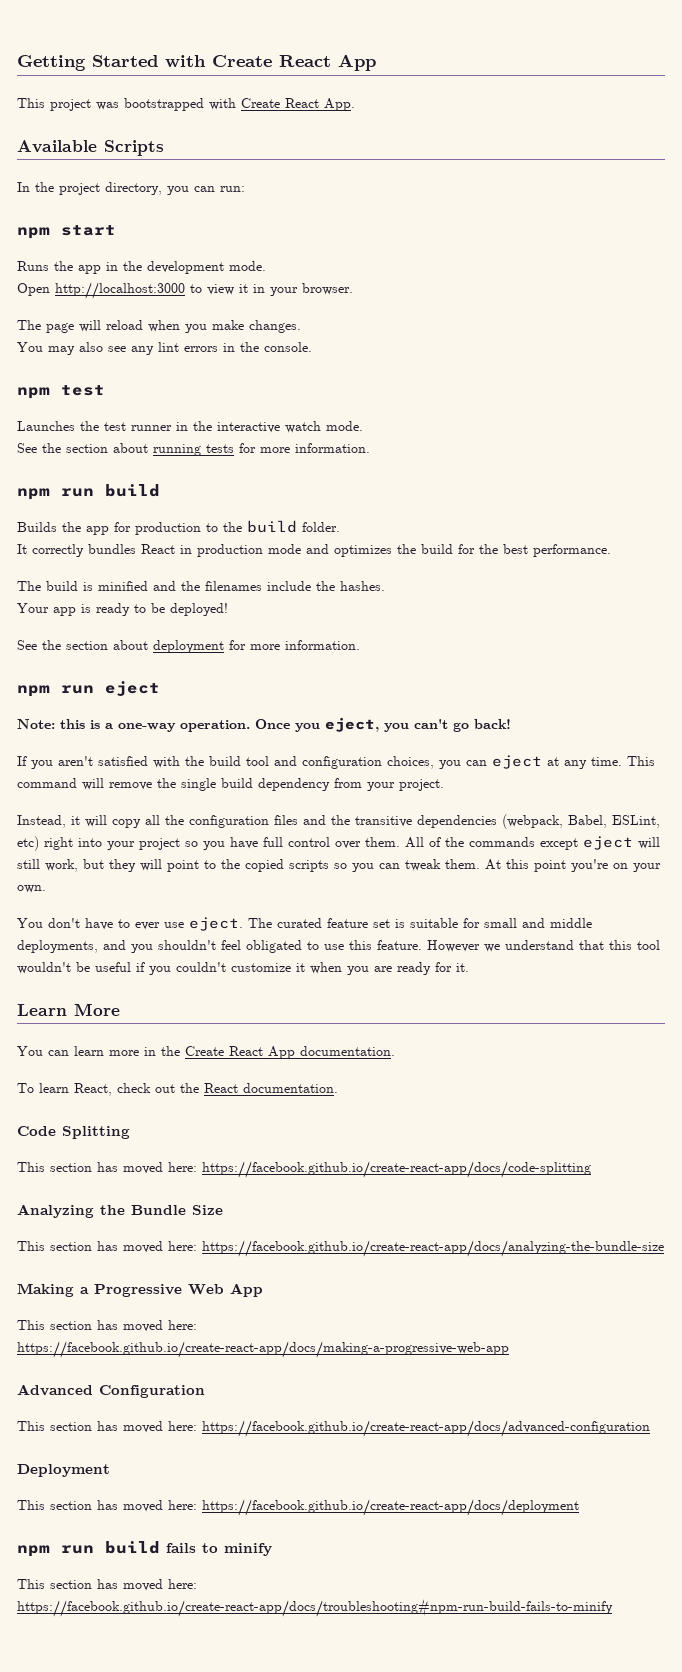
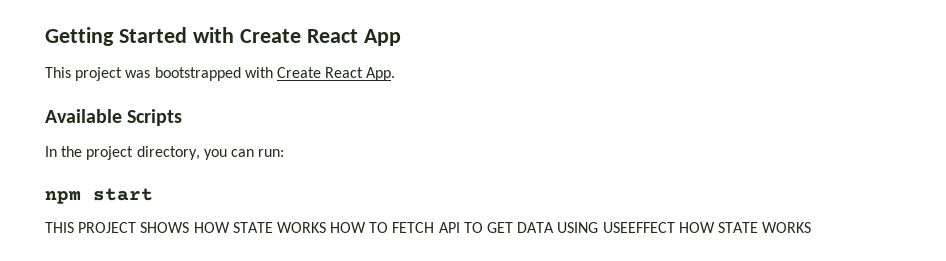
[17,261,266,274] [17,282,353,299] [17,320,301,333] [17,342,312,355] [17,385,105,399] [17,421,363,433] [17,443,370,456] [17,484,160,500] [17,520,340,535] [17,544,611,557] [17,581,385,591] [17,603,228,616] [17,640,360,653] [17,681,160,697] [17,717,511,732] [17,755,655,769] [17,778,444,791] [17,814,660,829] [17,836,660,851] [17,859,661,872] [17,885,46,893] [17,917,592,931] [17,940,660,953] [17,962,469,975] [17,1003,120,1016] [17,1046,395,1059] [17,1083,338,1096] [17,1126,130,1139] [17,1161,591,1178] [17,1204,223,1218] [17,1240,664,1257] [17,1283,263,1297] [17,1320,197,1332] [17,1341,509,1358] [17,1384,205,1398] [17,1420,650,1437] [17,1464,110,1477] [17,1499,579,1516] [17,1541,272,1557] [17,1579,197,1591] [17,1599,613,1617] Runs the app in the development mode. // Open http://localhost:3000 to view it in your browser. // The page will reload when you make changes. // You may also see any lint errors in the console. // npm test // Launches the test runner in the interactive watch mode. // See the section about running tests for more information. // npm run build // Builds the app for production to the build folder. // It correctly bundles React in production mode and optimizes the build for the best performance. // The build is minified and the filenames include the hashes. // Your app is ready to be deployed! // See the section about deployment for more information. // npm run eject // Note: this is a one-way operation. Once you eject, you can't go back! // If you aren't satisfied with the build tool and configuration choices, you can eject at any time. This command will remove the single build dependency from your project. // Instead, it will copy all the configuration files and the transitive dependencies (webpack, Babel, ESLint, etc) right into your project so you have full control over them. All of the commands except eject will still work, but they will point to the copied scripts so you can tweak them. At this point you're on your own. // You don't have to ever use eject. The curated feature set is suitable for small and middle deployments, and you shouldn't feel obligated to use this feature. However we understand that this tool wouldn't be useful if you couldn't customize it when you are ready for it. // Learn More // You can learn more in the Create React App documentation. // To learn React, check out the React documentation. // Code Splitting // This section has moved here: https://facebook.github.io/create-react-app/docs/code-splitting // Analyzing the Bundle Size // This section has moved here: https://facebook.github.io/create-react-app/docs/analyzing-the-bundle-size // Making a Progressive Web App // This section has moved here: https://facebook.github.io/create-react-app/docs/making-a-progressive-web-app // Advanced Configuration // This section has moved here: https://facebook.github.io/create-react-app/docs/advanced-configuration // Deployment // This section has moved here: https://facebook.github.io/create-react-app/docs/deployment // npm run build fails to minify // This section has moved here: https://facebook.github.io/create-react-app/docs/troubleshooting#npm-run-build-fails-to-minify -> [45,222,812,233] THIS PROJECT SHOWS HOW STATE WORKS HOW TO FETCH API TO GET DATA USING USEEFFECT HOW STATE WORKS

